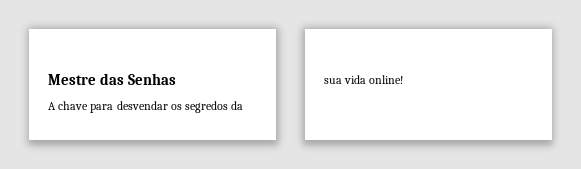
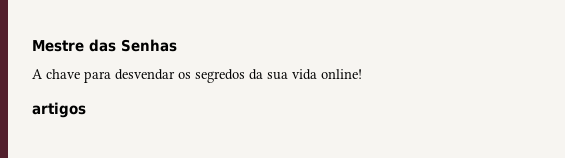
(404, 79) none -> [32,102,86,118] // artigos

